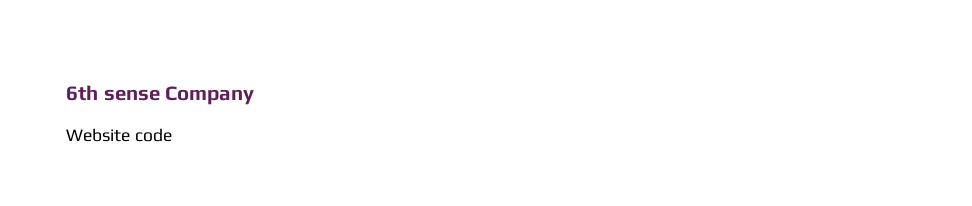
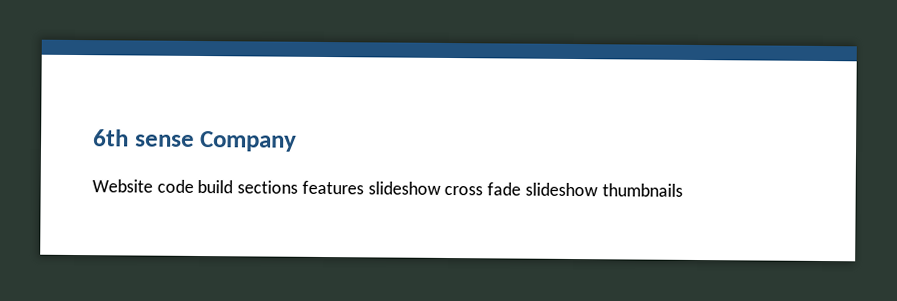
(172, 135) none -> [197,179,683,197] build sections features slideshow cross fade slideshow thumbnails

